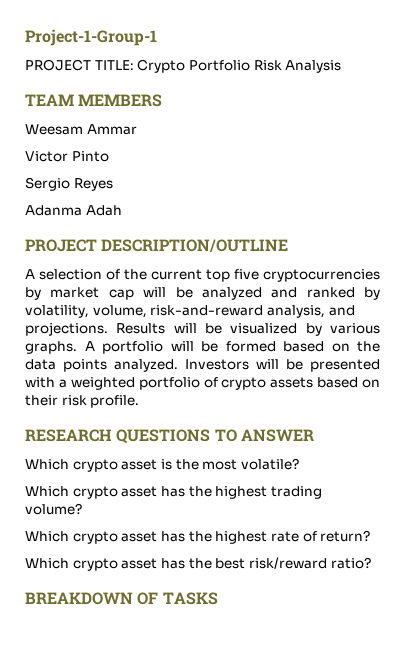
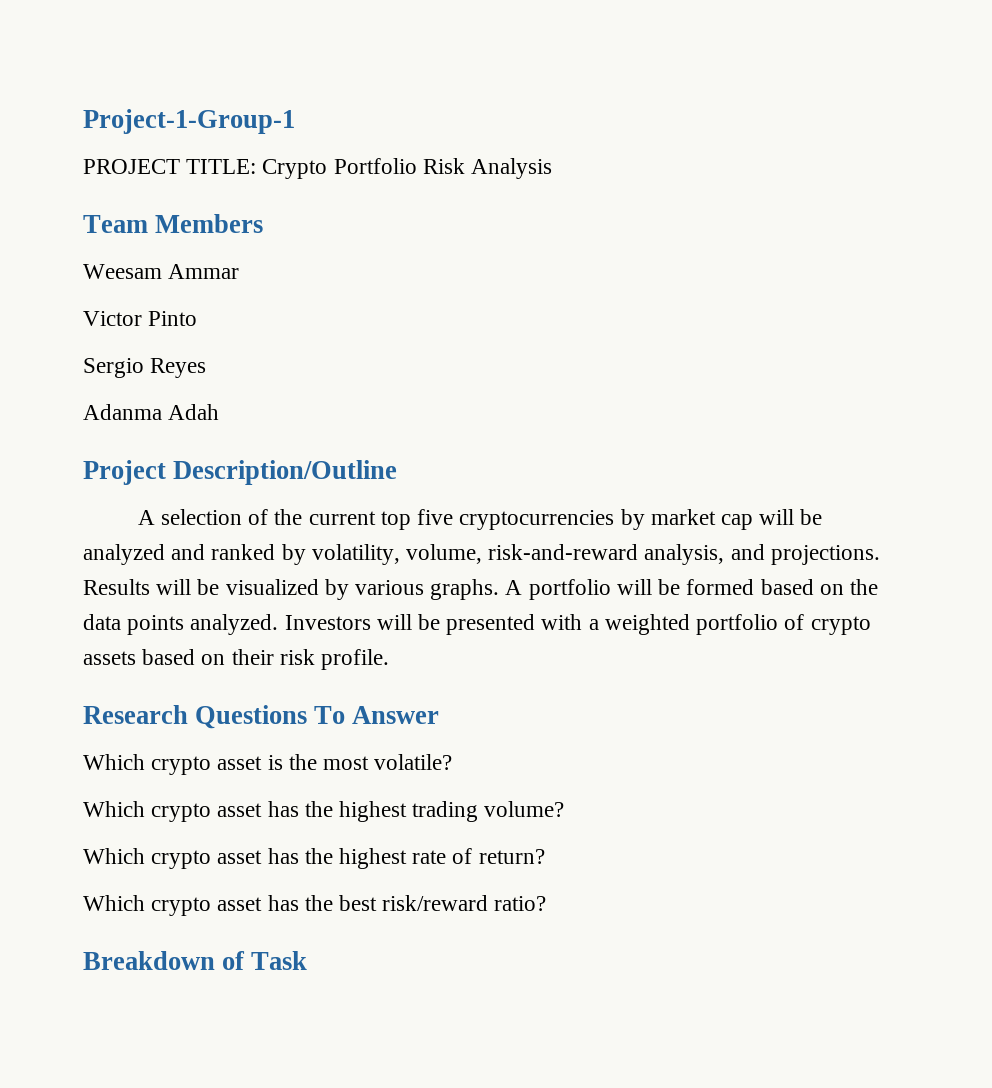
[25,94,163,107] TEAM MEMBERS -> [83,214,264,233] Team Members
[25,239,289,252] PROJECT DESCRIPTION/OUTLINE -> [83,460,398,485] Project Description/Outline
[25,429,314,444] RESEARCH QUESTIONS TO ANSWER -> [83,705,440,729] Research Questions To Answer
[25,592,218,605] BREAKDOWN OF TASKS -> [83,951,308,970] Breakdown of Task

